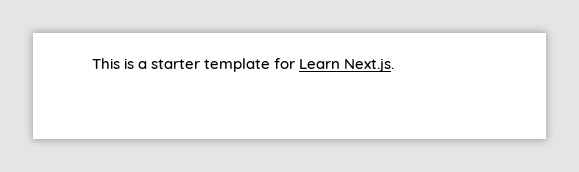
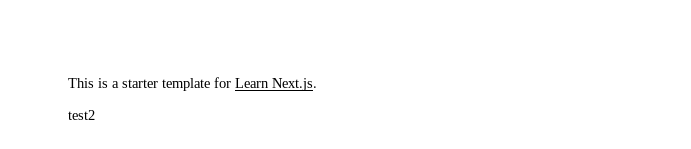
(395, 65) none -> [68,110,95,120] // test2

